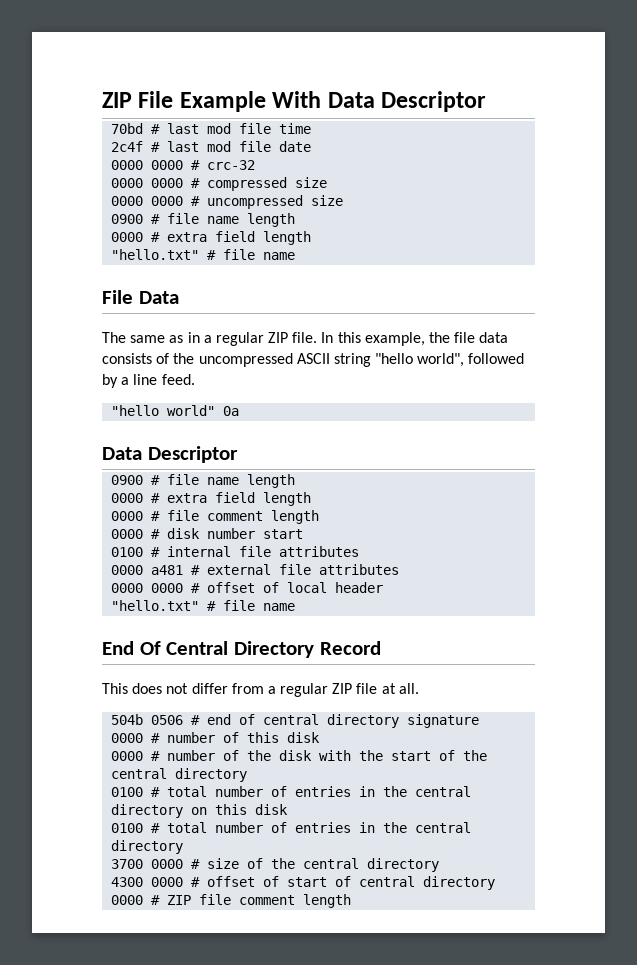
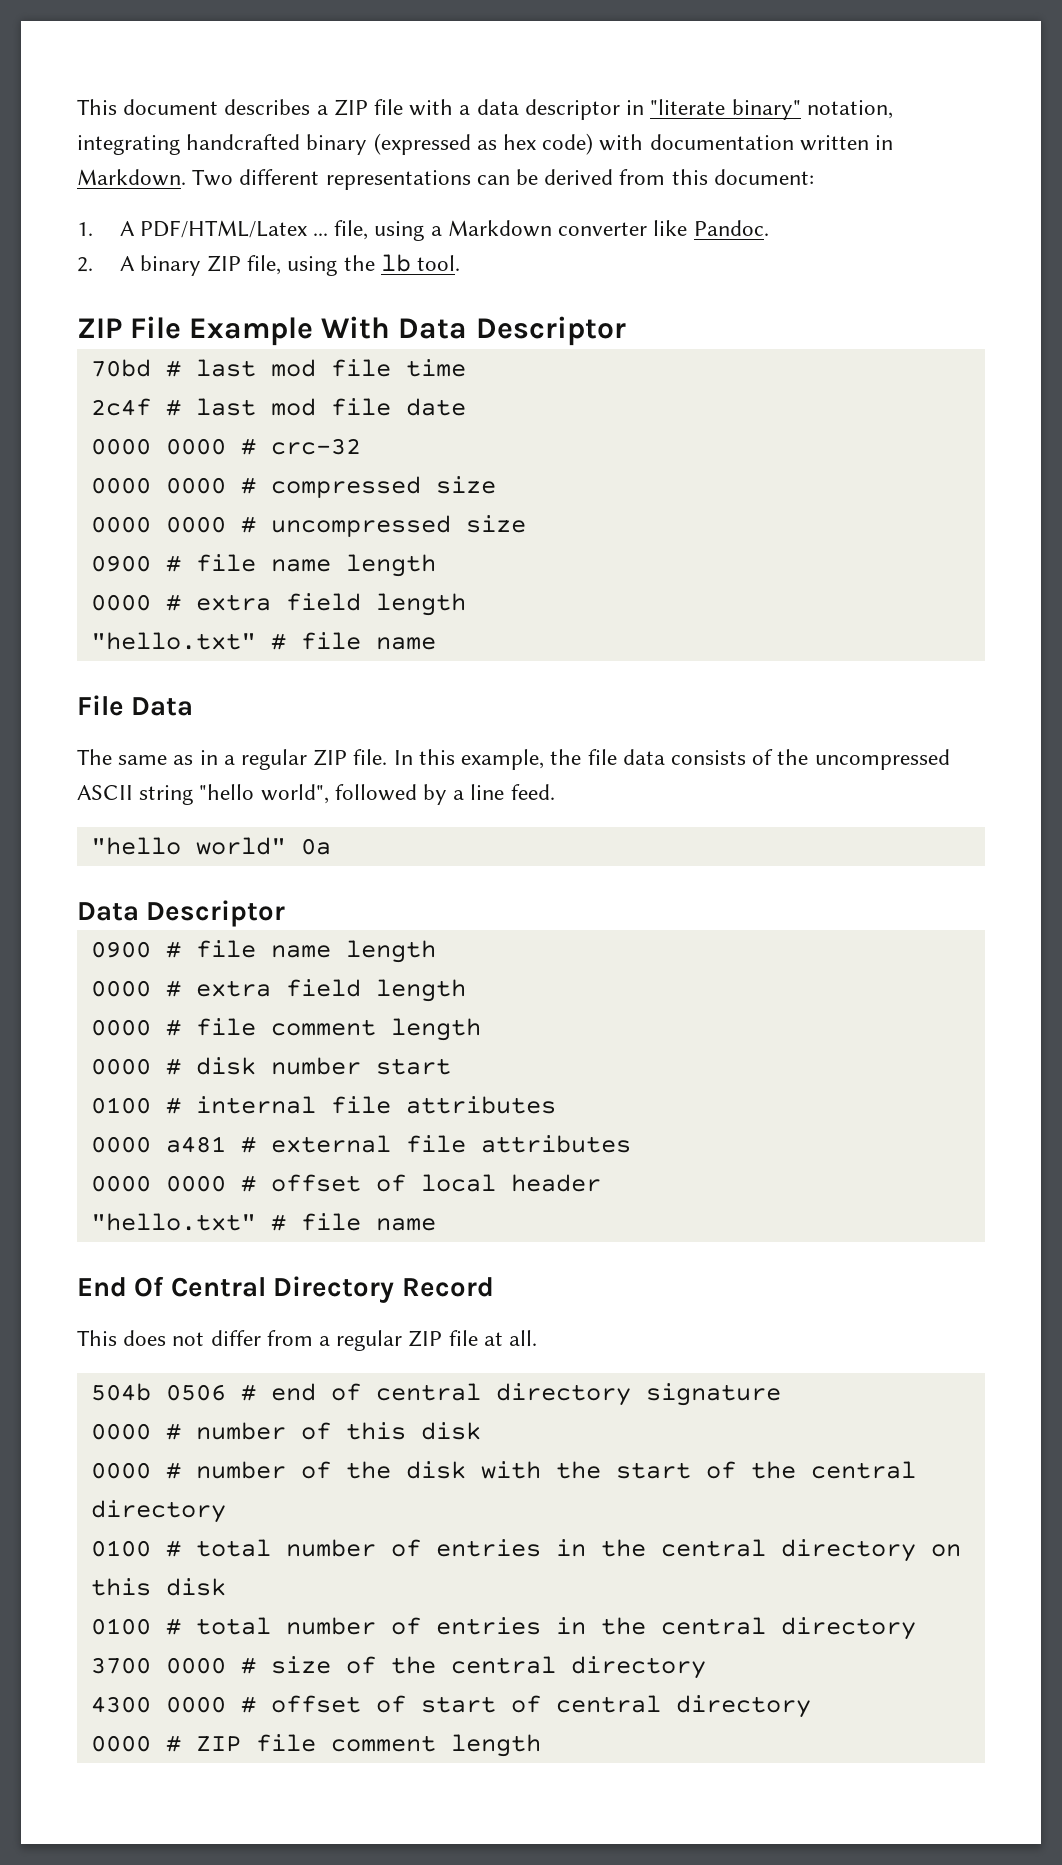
(102, 100) none -> [77,99,893,120] [77,133,894,155] [77,169,814,190] [77,220,769,241] [77,254,461,276] This document describes a ZIP file with a data descriptor in "literate binary" notation, integrating handcrafted binary (expressed as hex code) with documentation written in Markdown. Two different representations can be derived from this document: // 1. A PDF/HTML/Latex ... file, using a Markdown converter like Pandoc. // 2. A binary ZIP file, using the lb tool. //

